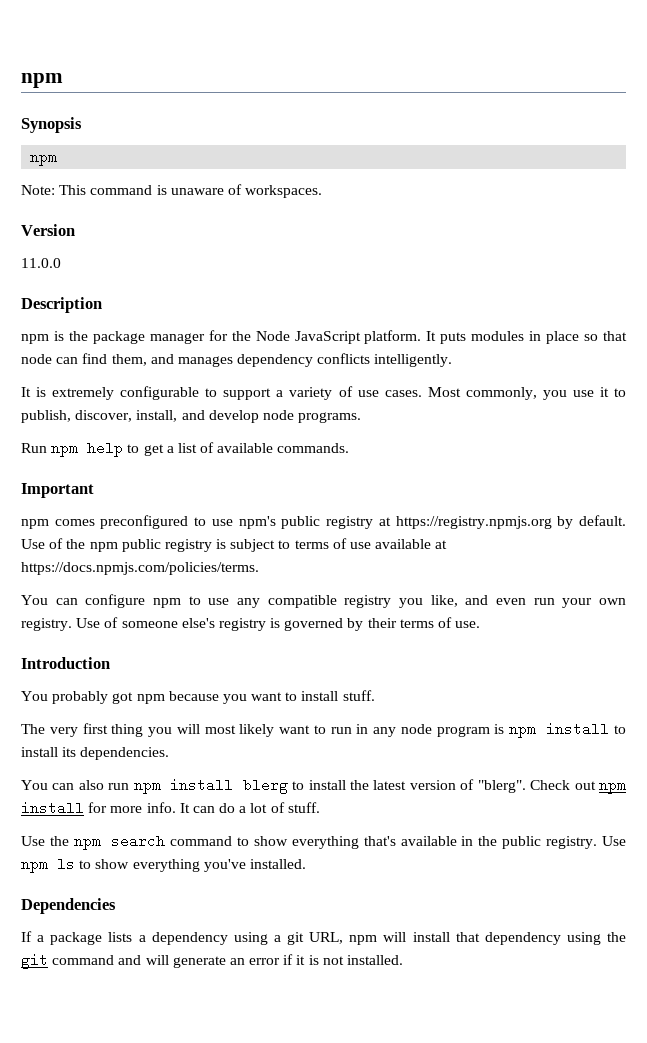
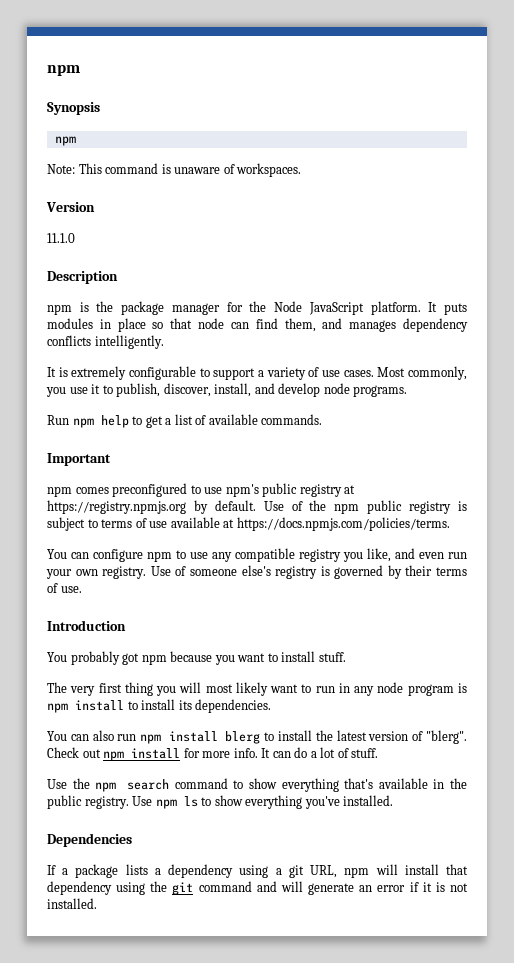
[21,258,61,268] 11.0.0 -> [47,233,75,243] 11.1.0

